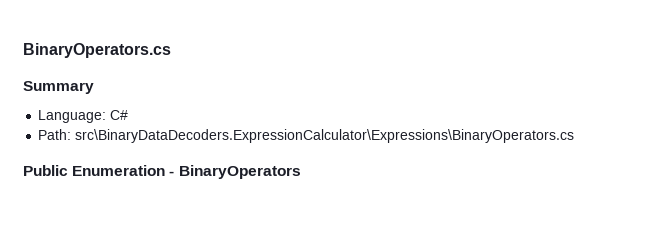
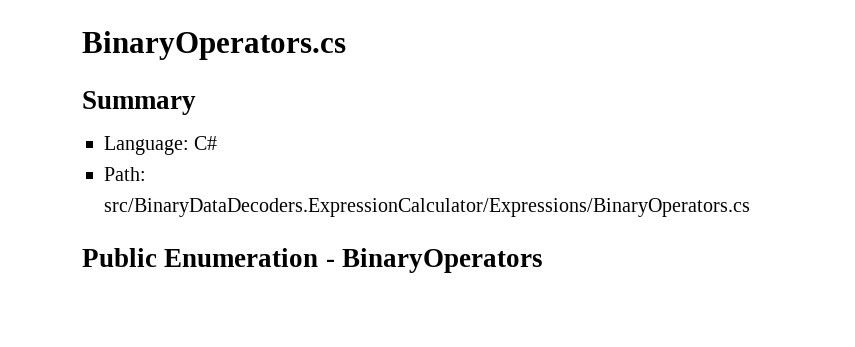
[75,129,575,143] src\BinaryDataDecoders.ExpressionCalculator\Expressions\BinaryOperators.cs -> [104,198,750,217] src/BinaryDataDecoders.ExpressionCalculator/Expressions/BinaryOperators.cs

